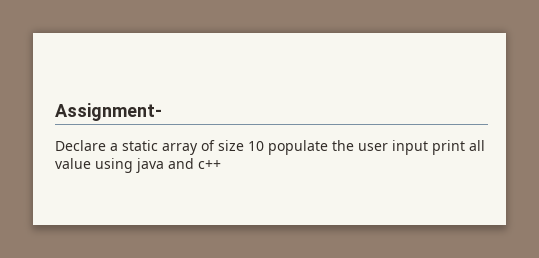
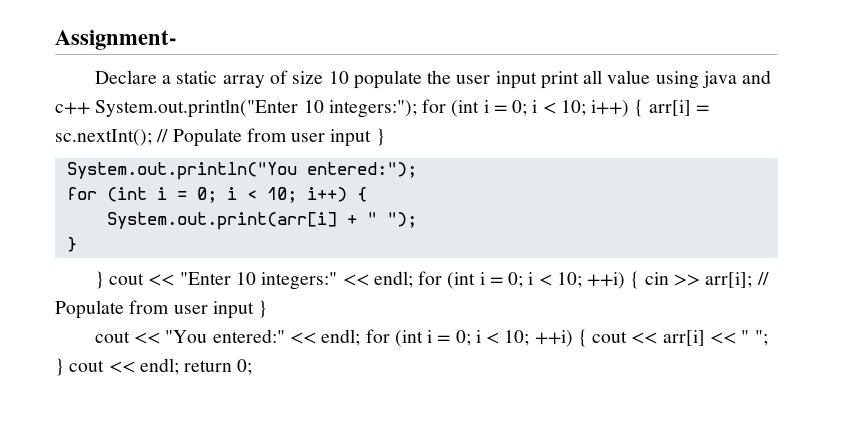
(221, 164) none -> [95,99,709,118] [55,128,385,147] [66,162,417,180] [66,187,367,203] [106,212,417,230] [66,237,77,252] [94,271,769,290] [55,300,268,319] [94,329,768,347] [55,358,253,376] System.out.println("Enter 10 integers:"); for (int i = 0; i < 10; i++) { arr[i] = sc.nextInt(); // Populate from user input } // System.out.println("You entered:"); // for (int i = 0; i < 10; i++) { // System.out.print(arr[i] + " "); // } // } cout << "Enter 10 integers:" << endl; for (int i = 0; i < 10; ++i) { cin >> arr[i]; // Populate from user input } // cout << "You entered:" << endl; for (int i = 0; i < 10; ++i) { cout << arr[i] << " "; } cout << endl; return 0;

